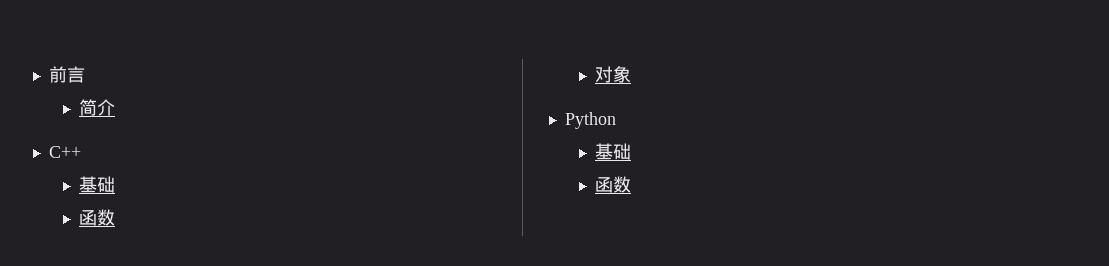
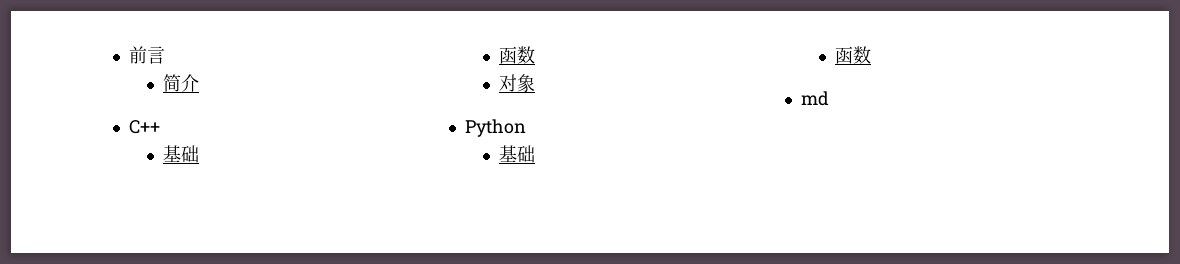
(632, 184) none -> [800,91,829,106] // md

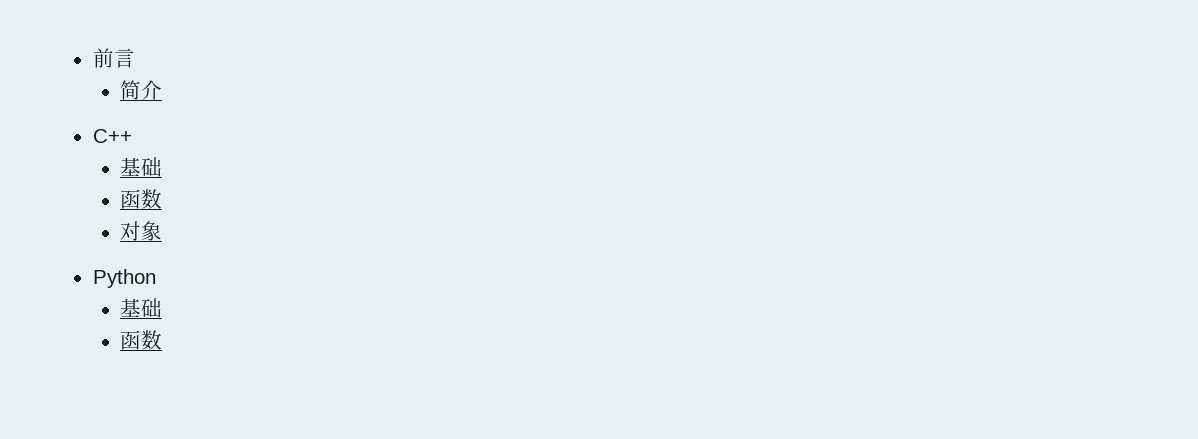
[800,91,829,106] // md -> (163, 340) none

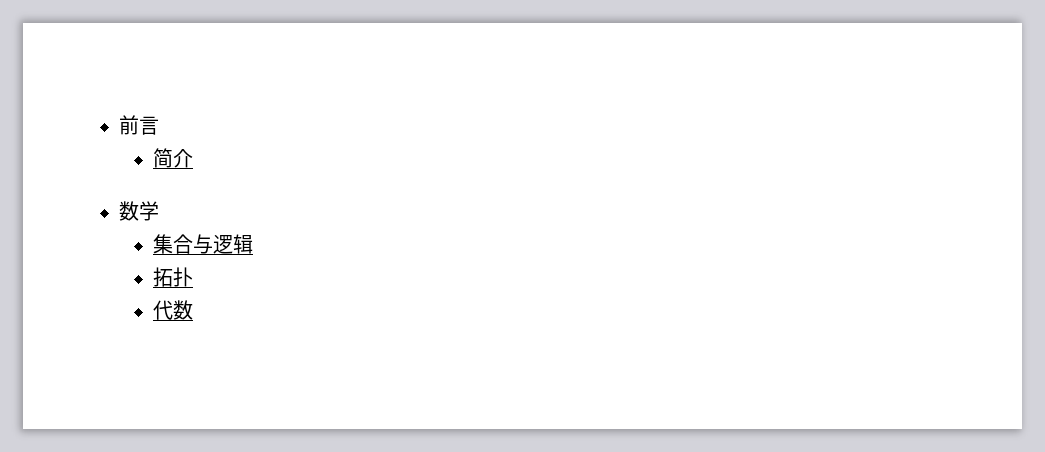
[92,129,132,143] [120,157,163,177] [120,189,163,209] [120,221,163,241] [92,269,156,288] [120,298,163,318] [120,330,142,350] C++ // 基础 // 函数 // 对象 // Python // 基础 // 函 -> [119,201,159,221] [153,234,254,254] [153,267,194,287] [153,300,174,320] 数学 // 集合与逻辑 // 拓扑 // 代

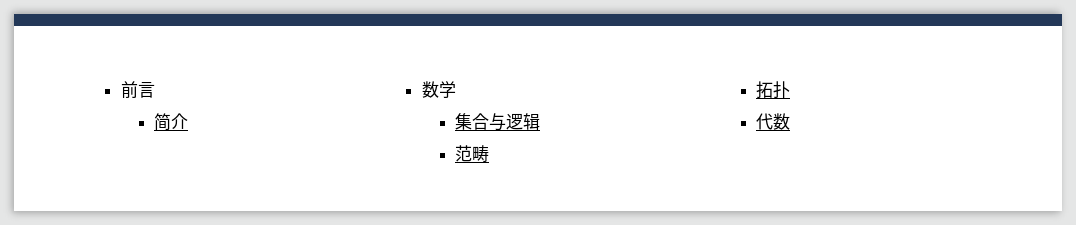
(254, 244) none -> [455,145,490,162] // 范畴

